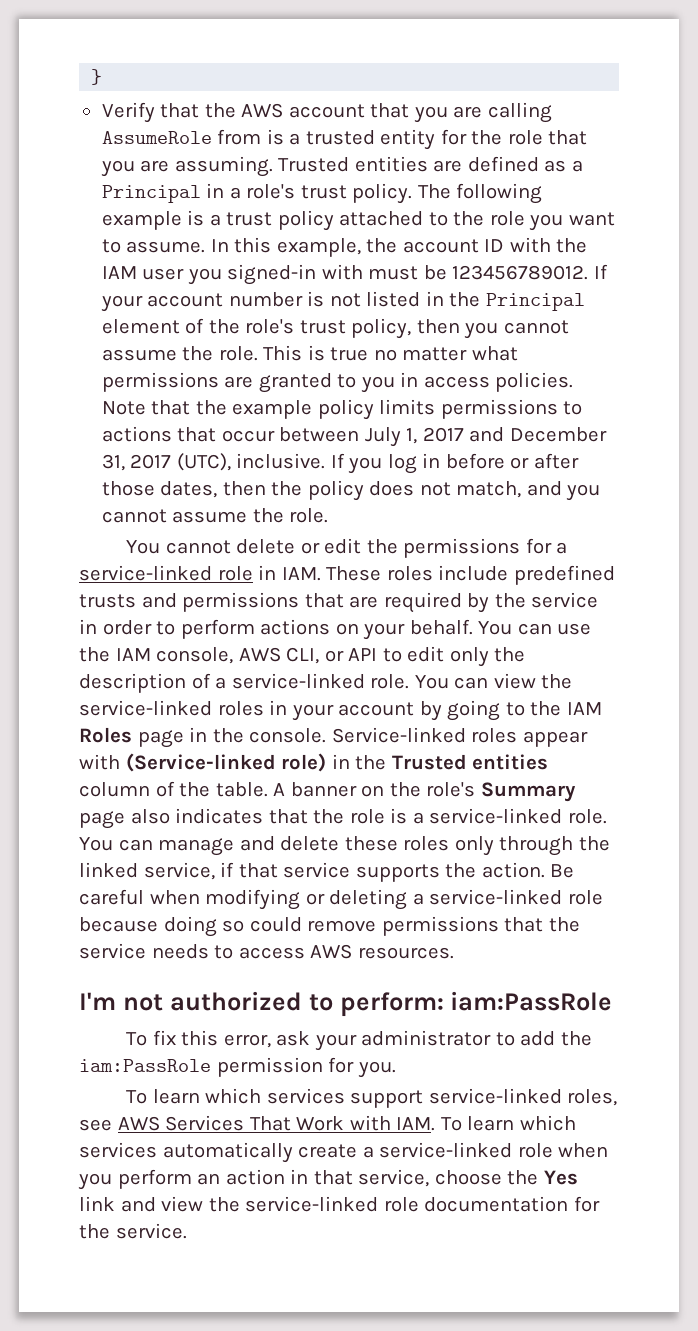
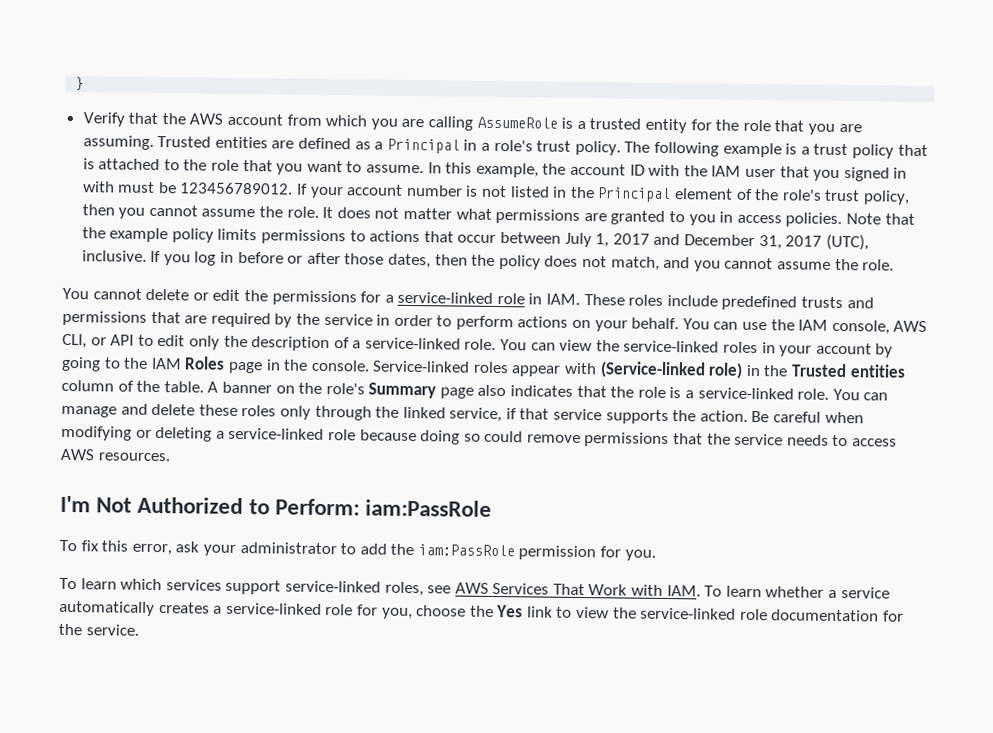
[370,103,410,118] that -> [286,114,368,127] from which
[217,129,262,145] from -> (558, 122) none
(334, 220) none -> [897,144,928,157] [82,158,95,170] that is
(525, 218) none -> [242,160,273,172] that
[187,264,317,285] you signed-in -> [779,166,908,182] that you signed in
[263,345,397,361] This is true no -> [322,206,400,219] It does not
[122,991,444,1017] not authorized to perform: -> [96,496,360,516] Not Authorized to Perform:
[519,1115,576,1131] [79,1142,609,1163] [78,1169,430,1190] which services automatically create a service-linked role when you perform an action in that service, -> [765,586,890,599] [59,600,413,620] whether a service automatically creates a service-linked role for you,
[120,1197,156,1212] and -> [556,606,573,618] to

